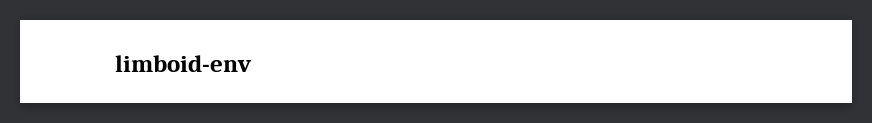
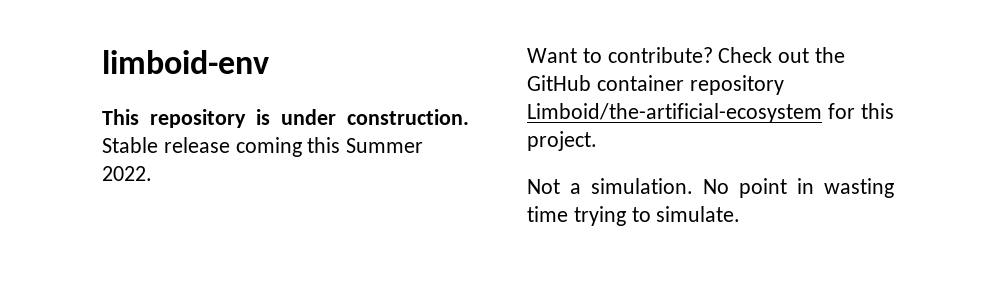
(252, 63) none -> [102,109,469,128] [102,137,424,157] [102,166,152,181] [527,47,846,63] [527,75,784,95] [527,103,894,123] [527,131,597,151] [527,178,894,198] [527,206,741,226] // This repository is under construction. Stable release coming this Summer 2022. // Want to contribute? Check out the GitHub container repository Limboid/the-artificial-ecosystem for this project. // Not a simulation. No point in wasting time trying to simulate.

